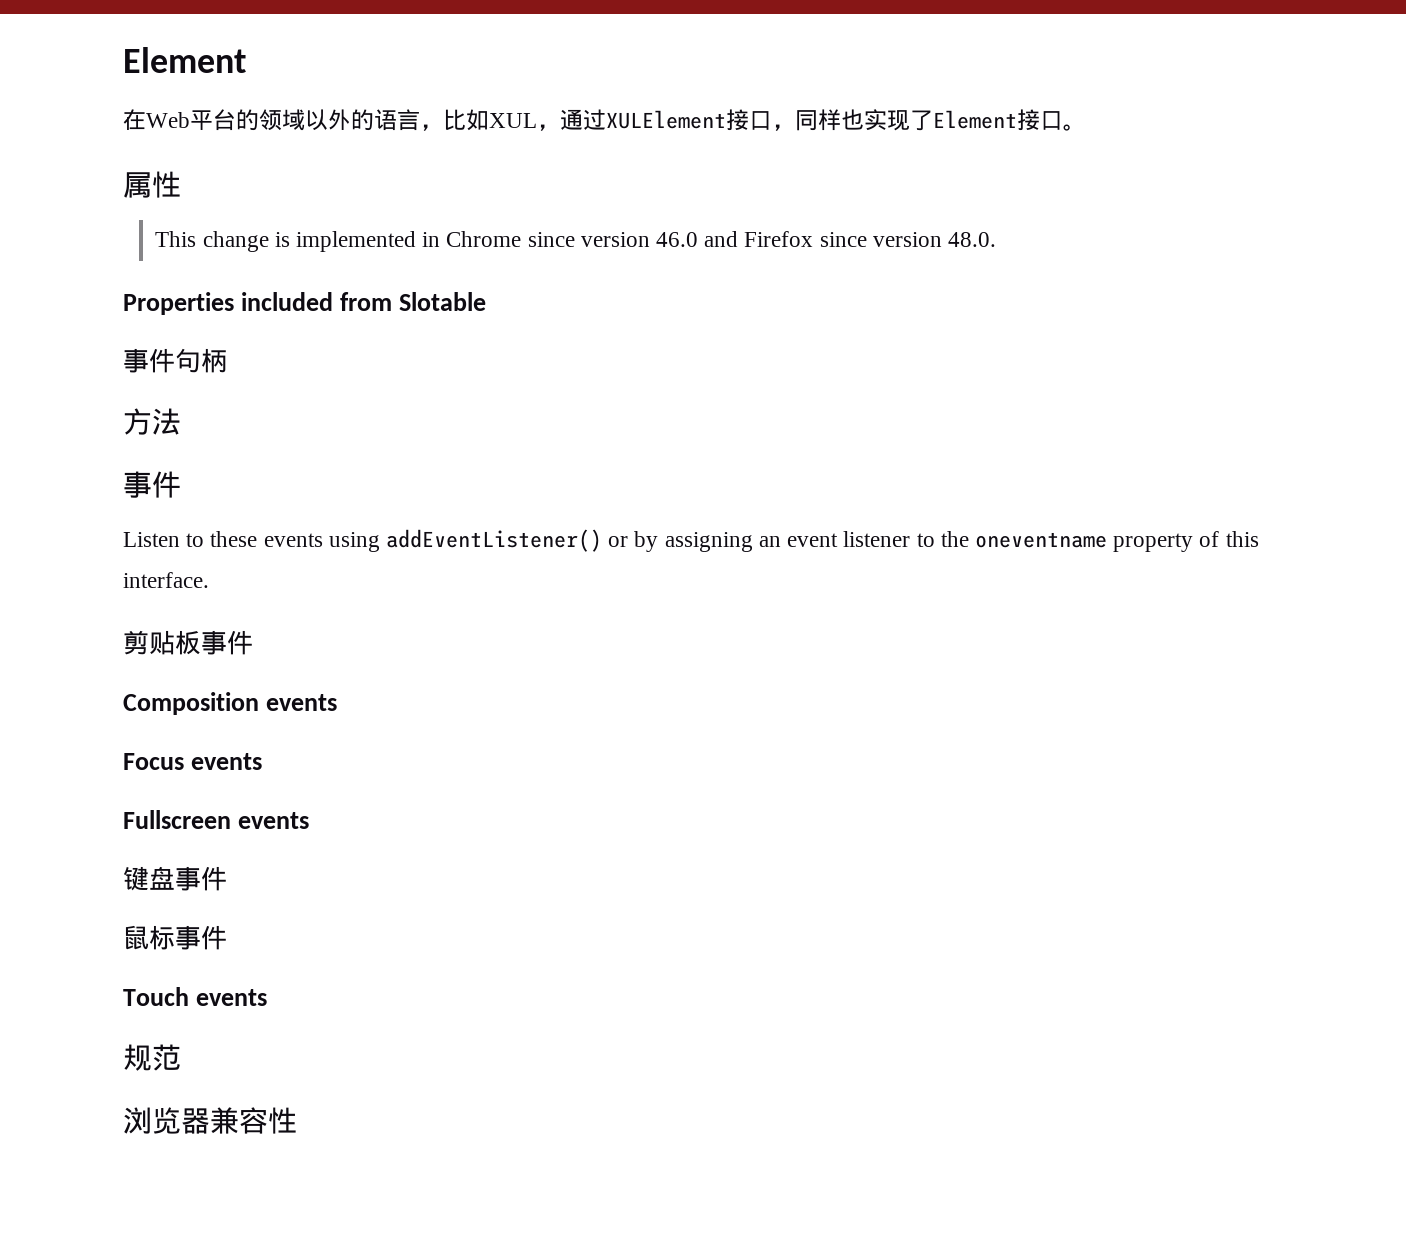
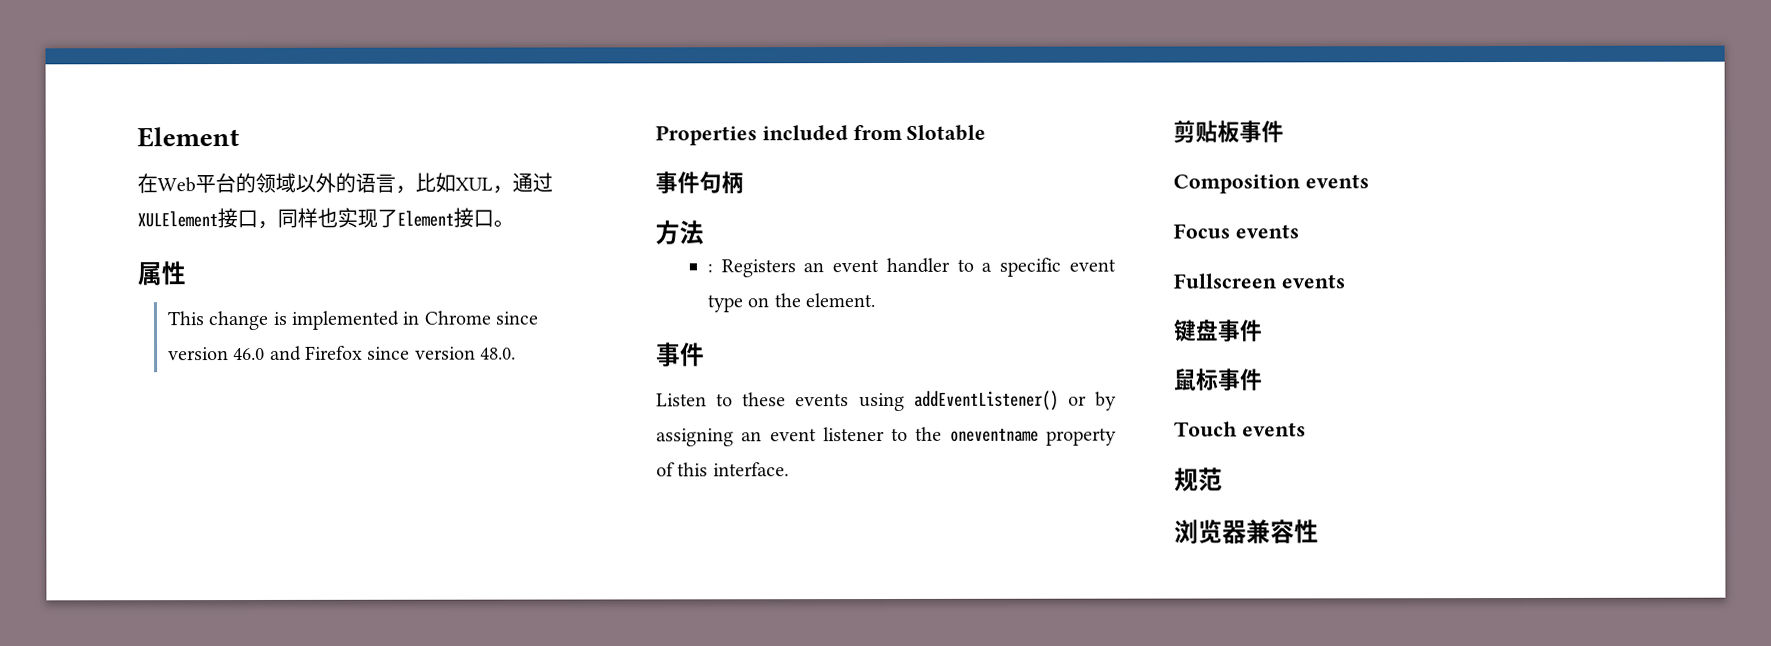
(181, 421) none -> [706,257,1116,278] [706,293,876,313] // : Registers an event handler to a specific event type on the element.

